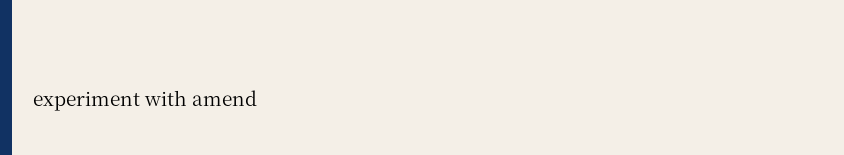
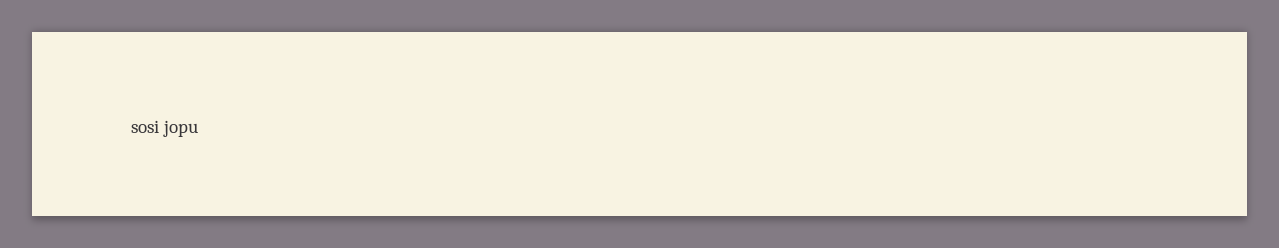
[33,90,258,111] experiment with amend -> [131,120,199,137] sosi jopu

